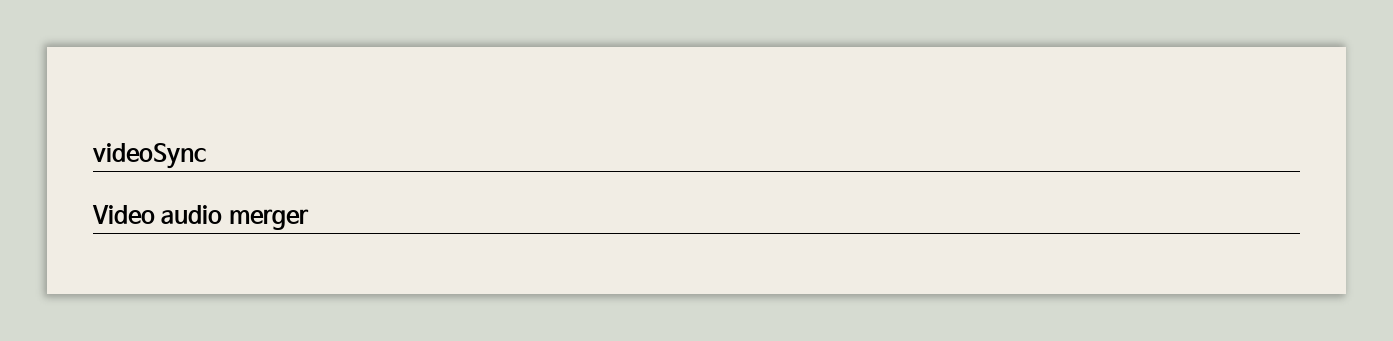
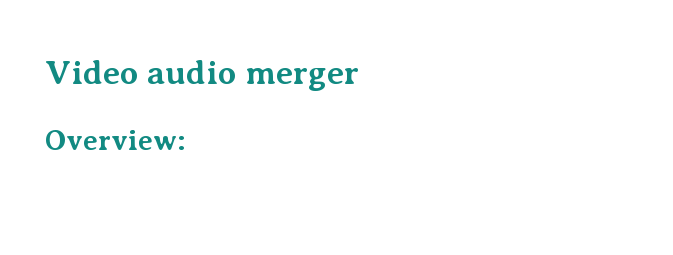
[92,143,206,169] videoSync // -> (45, 72) none
(309, 219) none -> [45,130,186,150] // Overview:

